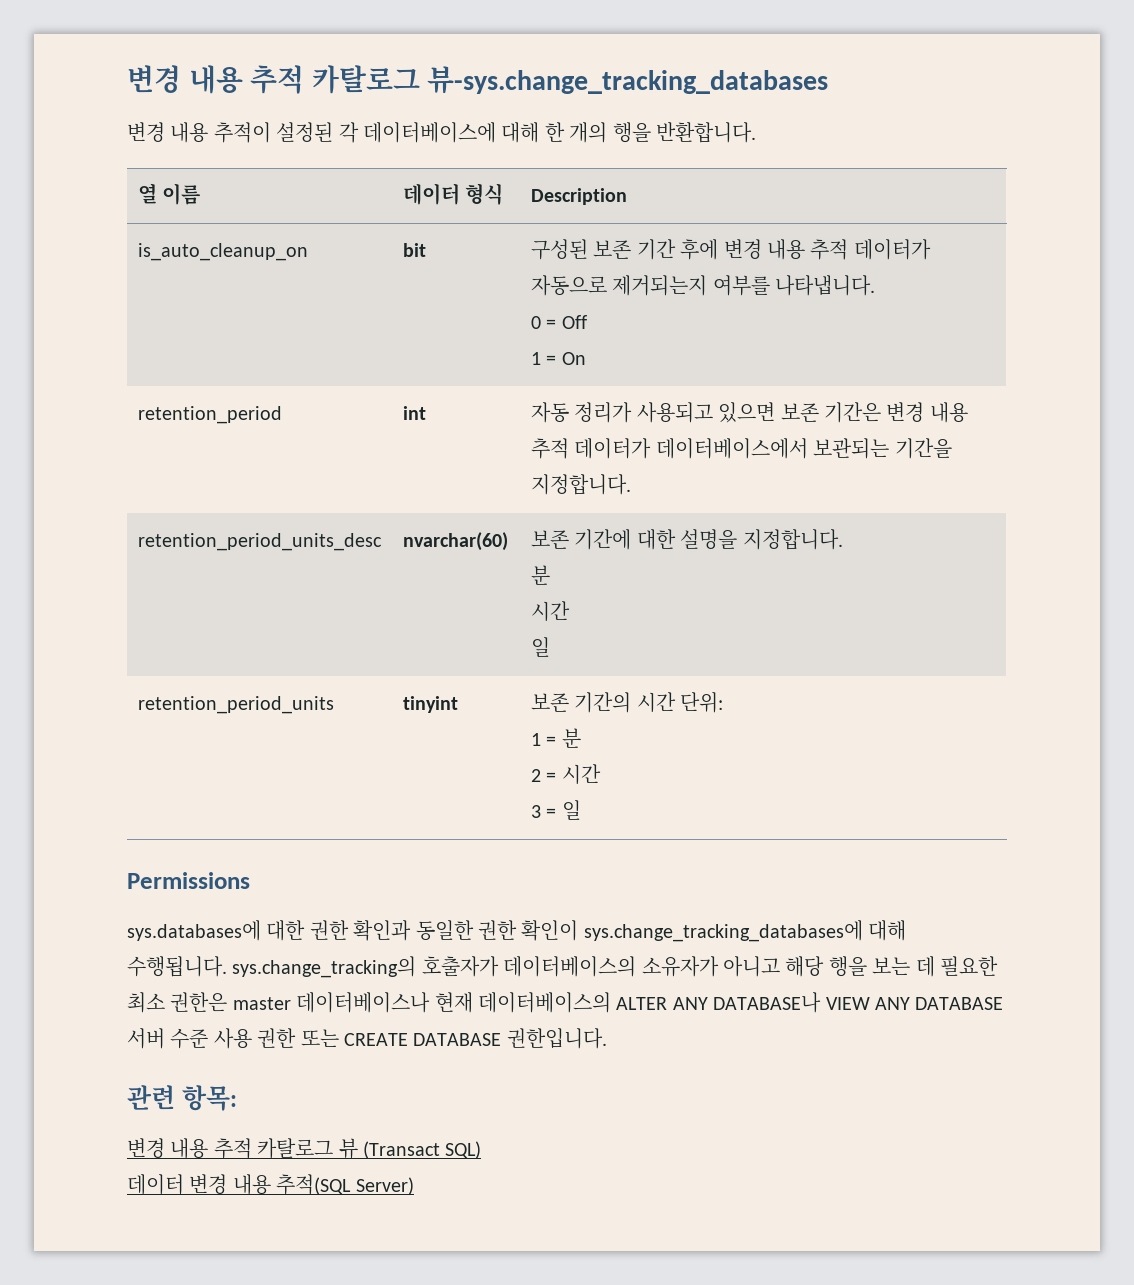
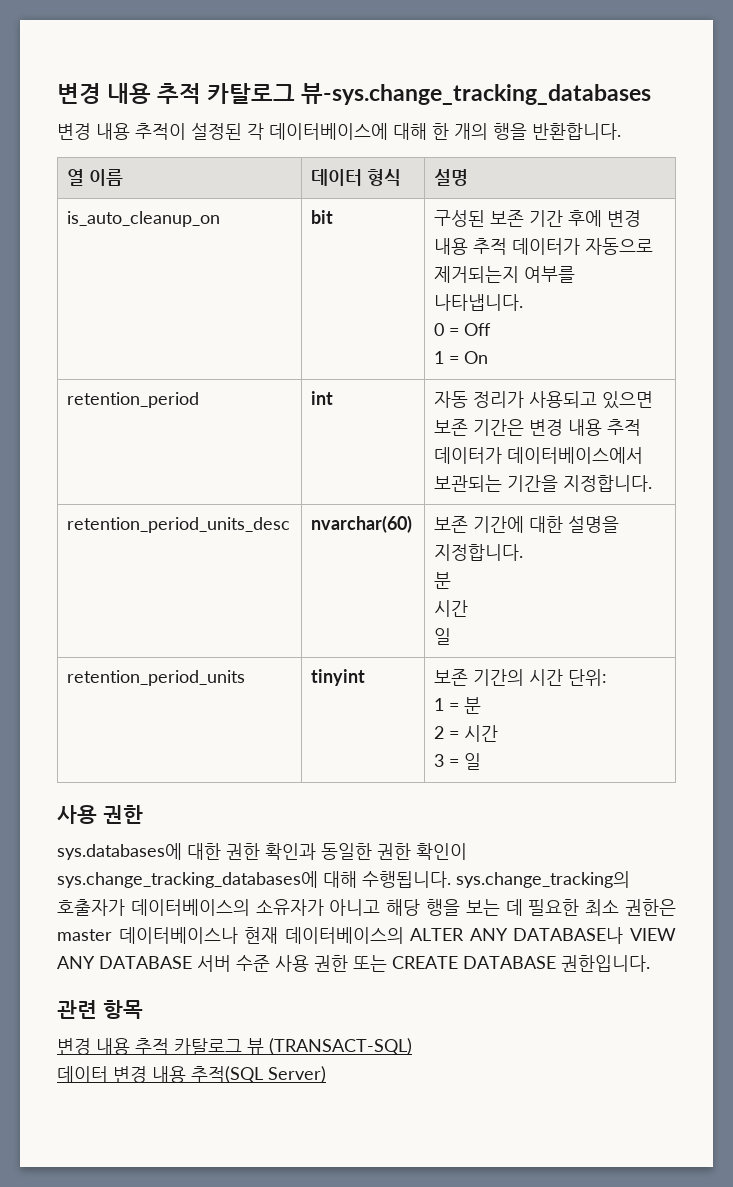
[530,188,627,205] Description -> [434,169,469,186] 설명
[127,872,250,889] Permissions -> [57,805,143,824] 사용 권한
[181,1085,237,1111] 항목: -> [102,1000,143,1019] 항목
[363,1141,482,1159] (Transact SQL) -> [269,1038,412,1055] (TRANSACT-SQL)

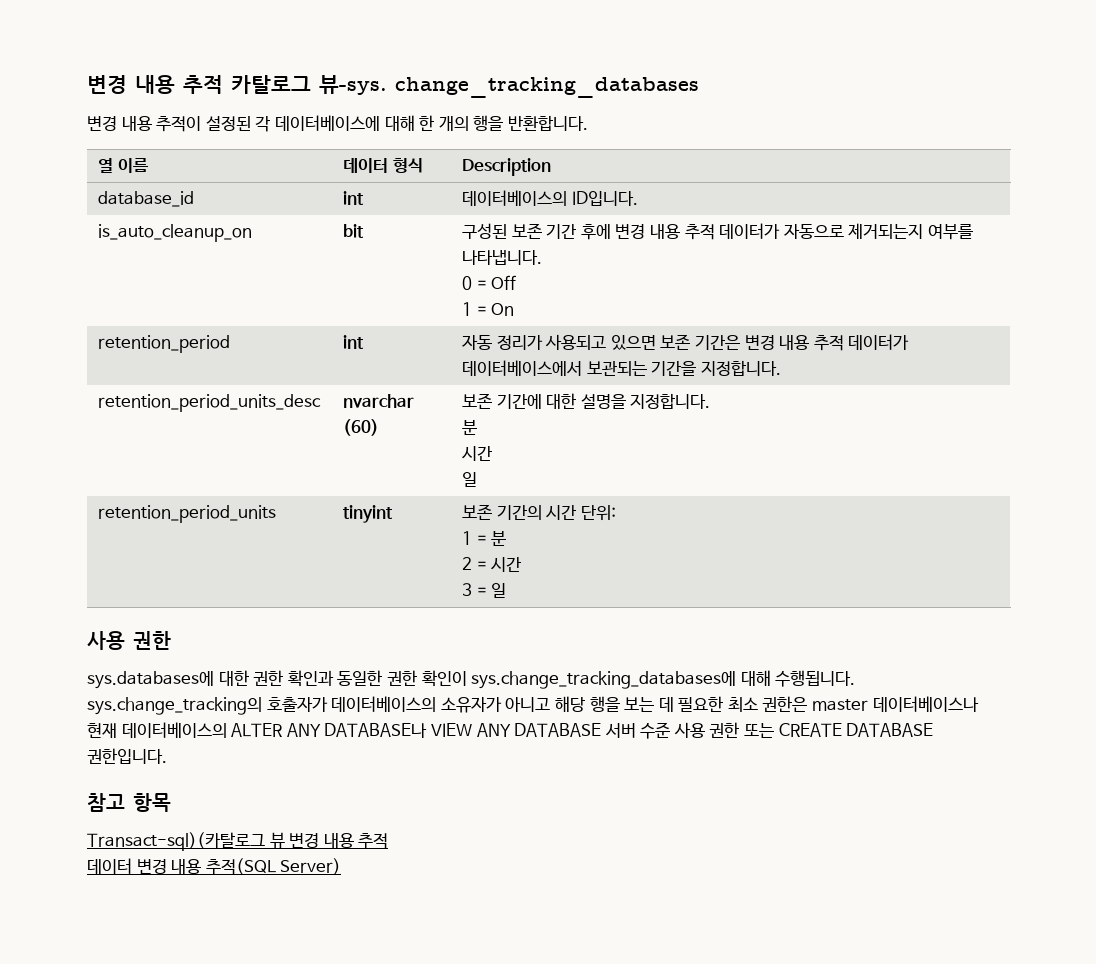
[57,83,652,105] 변경 내용 추적 카탈로그 뷰-sys.change_tracking_databases -> [87,75,699,98] 변경 내용 추적 카탈로그 뷰-sys. change_tracking_databases
[434,169,469,186] 설명 -> [462,158,552,176] [98,191,195,207] [343,191,365,205] [462,190,638,206] Description // database_id | int | 데이터베이스의 ID입니다.
[311,515,413,533] nvarchar(60) -> [343,394,415,408] [343,419,380,436] nvarchar (60)
[57,1000,97,1019] 관련 -> [87,793,125,812] 참고
[57,1038,412,1055] 변경 내용 추적 카탈로그 뷰 (TRANSACT-SQL) -> [87,832,389,851] Transact-sql)(카탈로그 뷰 변경 내용 추적

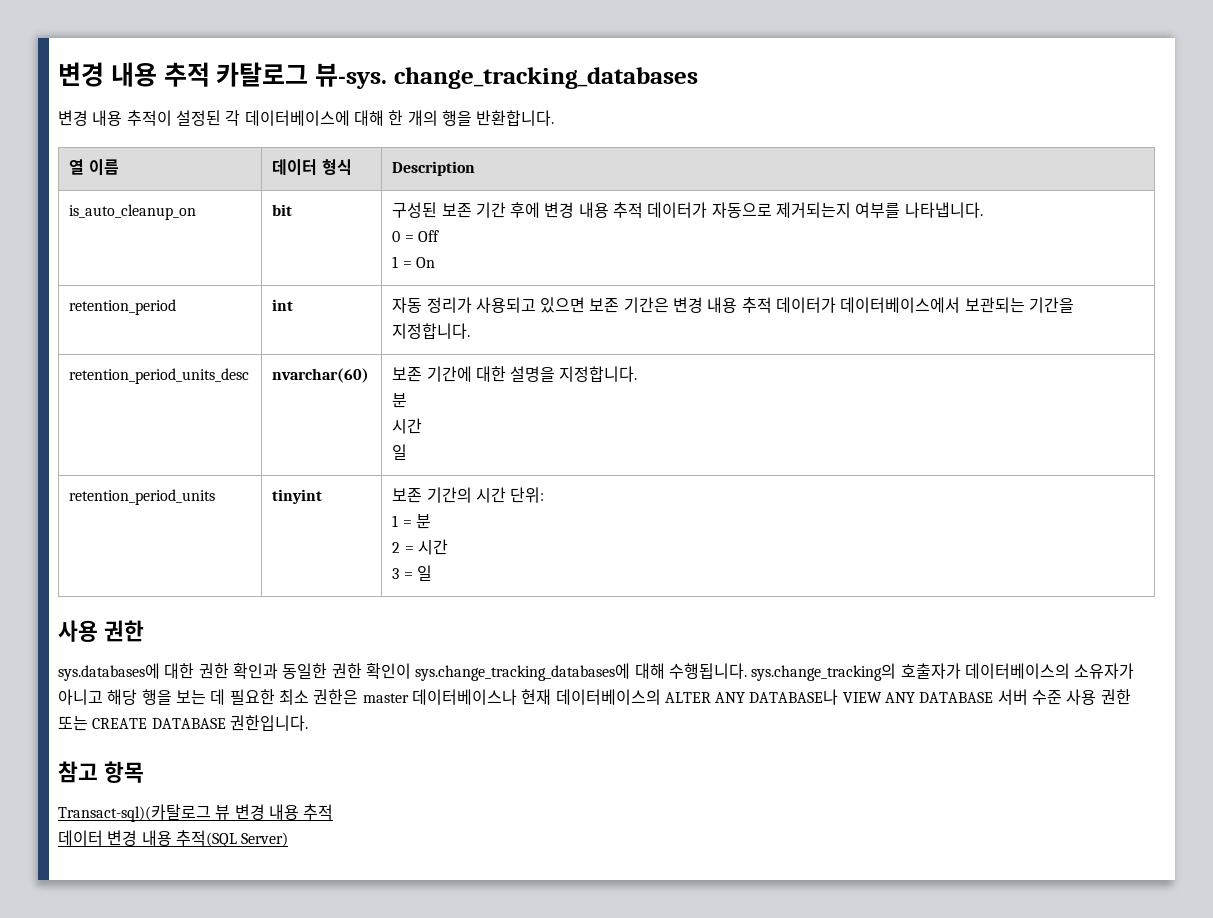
[98,191,195,207] [343,191,365,205] [462,190,638,206] // database_id | int | 데이터베이스의 ID입니다. -> (476, 168) none
[343,394,415,408] [343,419,380,436] nvarchar (60) -> [272,368,370,383] nvarchar(60)

